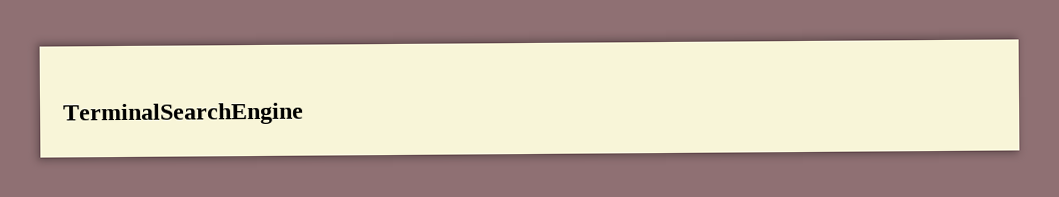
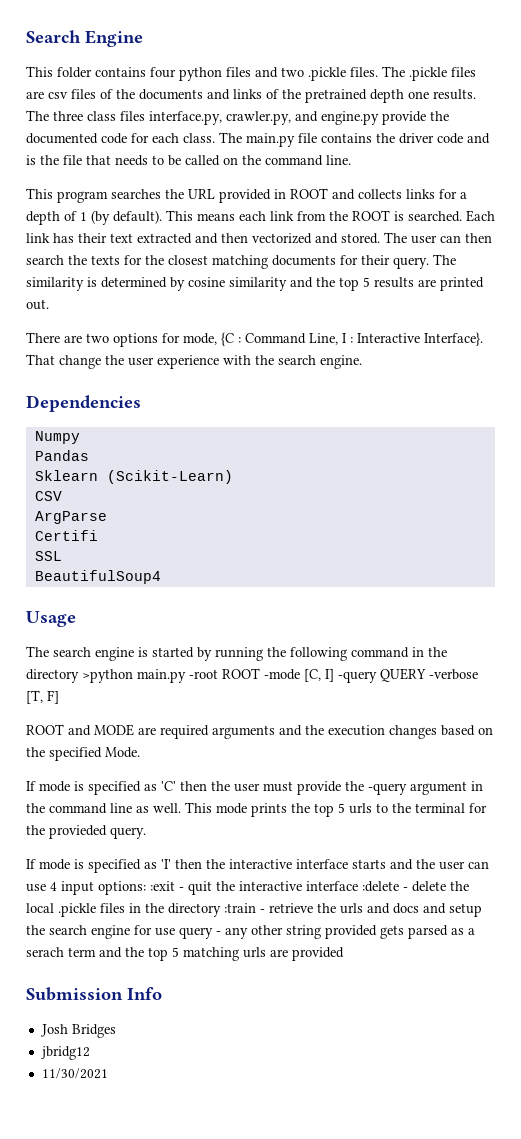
[63,102,304,126] TerminalSearchEngine -> [26,30,143,47] [26,66,476,81] [26,89,476,103] [26,110,449,125] [26,132,490,147] [26,155,351,166] [26,188,467,203] [26,210,495,225] [26,232,492,244] [26,254,456,269] [26,277,484,291] [26,299,49,310] [26,332,483,347] [26,354,362,369] [26,395,141,412] [34,431,80,444] [34,450,89,461] [34,470,233,484] [34,491,62,501] [34,511,107,524] [34,530,98,541] [34,551,62,561] [34,570,161,584] [26,611,76,627] [26,646,447,661] [26,668,478,683] [26,690,59,704] [26,724,493,739] [26,747,140,761] [26,781,483,795] [26,802,487,817] [26,825,146,839] [26,859,489,873] [26,881,469,895] [26,903,482,917] [26,925,475,939] [26,947,344,961] [26,987,162,1001] [40,1024,116,1038] [40,1046,90,1060] [41,1068,108,1079] Search Engine // This folder contains four python files and two .pickle files. The .pickle files are csv files of the documents and links of the pretrained depth one results. The three class files interface.py, crawler.py, and engine.py provide the documented code for each class. The main.py file contains the driver code and is the file that needs to be called on the command line. // This program searches the URL provided in ROOT and collects links for a depth of 1 (by default). This means each link from the ROOT is searched. Each link has their text extracted and then vectorized and stored. The user can then search the texts for the closest matching documents for their query. The similarity is determined by cosine similarity and the top 5 results are printed out. // There are two options for mode, {C : Command Line, I : Interactive Interface}. That change the user experience with the search engine. // Dependencies // Numpy // Pandas // Sklearn (Scikit-Learn) // CSV // ArgParse // Certifi // SSL // BeautifulSoup4 // Usage // The search engine is started by running the following command in the directory >python main.py -root ROOT -mode [C, I] -query QUERY -verbose [T, F] // ROOT and MODE are required arguments and the execution changes based on the specified Mode. // If mode is specified as 'C' then the user must provide the -query argument in the command line as well. This mode prints the top 5 urls to the terminal for the provieded query. // If mode is specified as 'I' then the interactive interface starts and the user can use 4 input options: :exit - quit the interactive interface :delete - delete the local .pickle files in the directory :train - retrieve the urls and docs and setup the search engine for use query - any other string provided gets parsed as a serach term and the top 5 matching urls are provided // Submission Info // Josh Bridges // jbridg12 // 11/30/2021

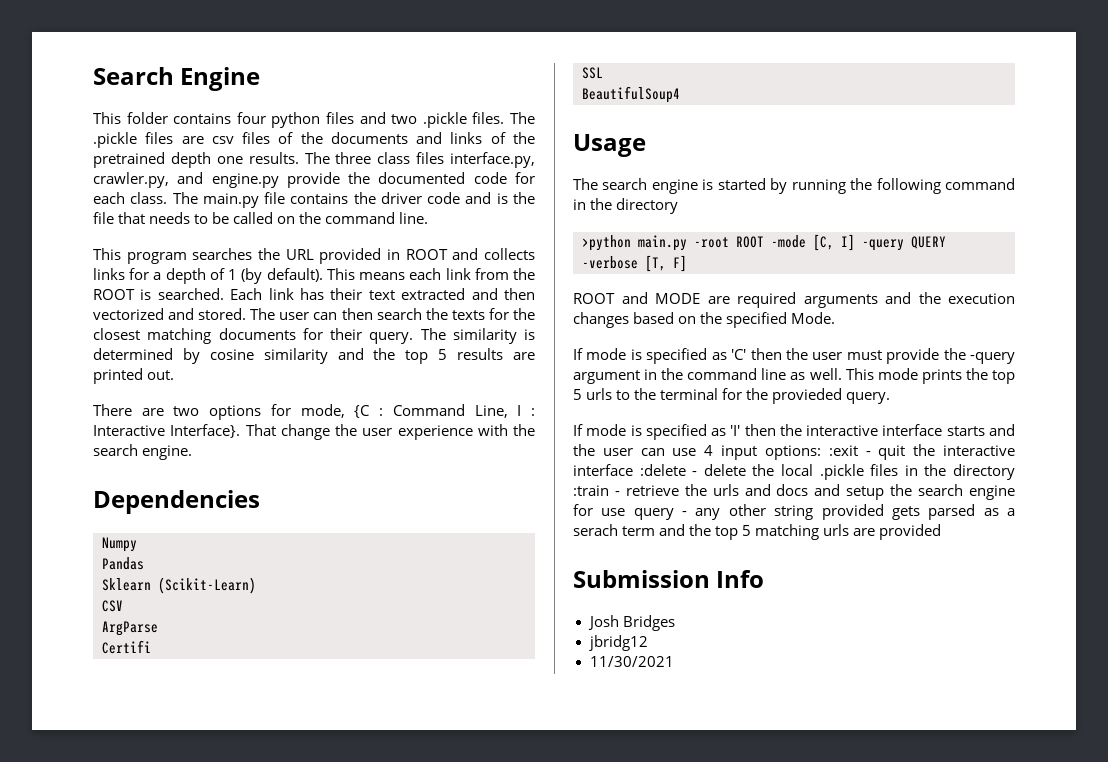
(79, 676) none -> (679, 206) //

